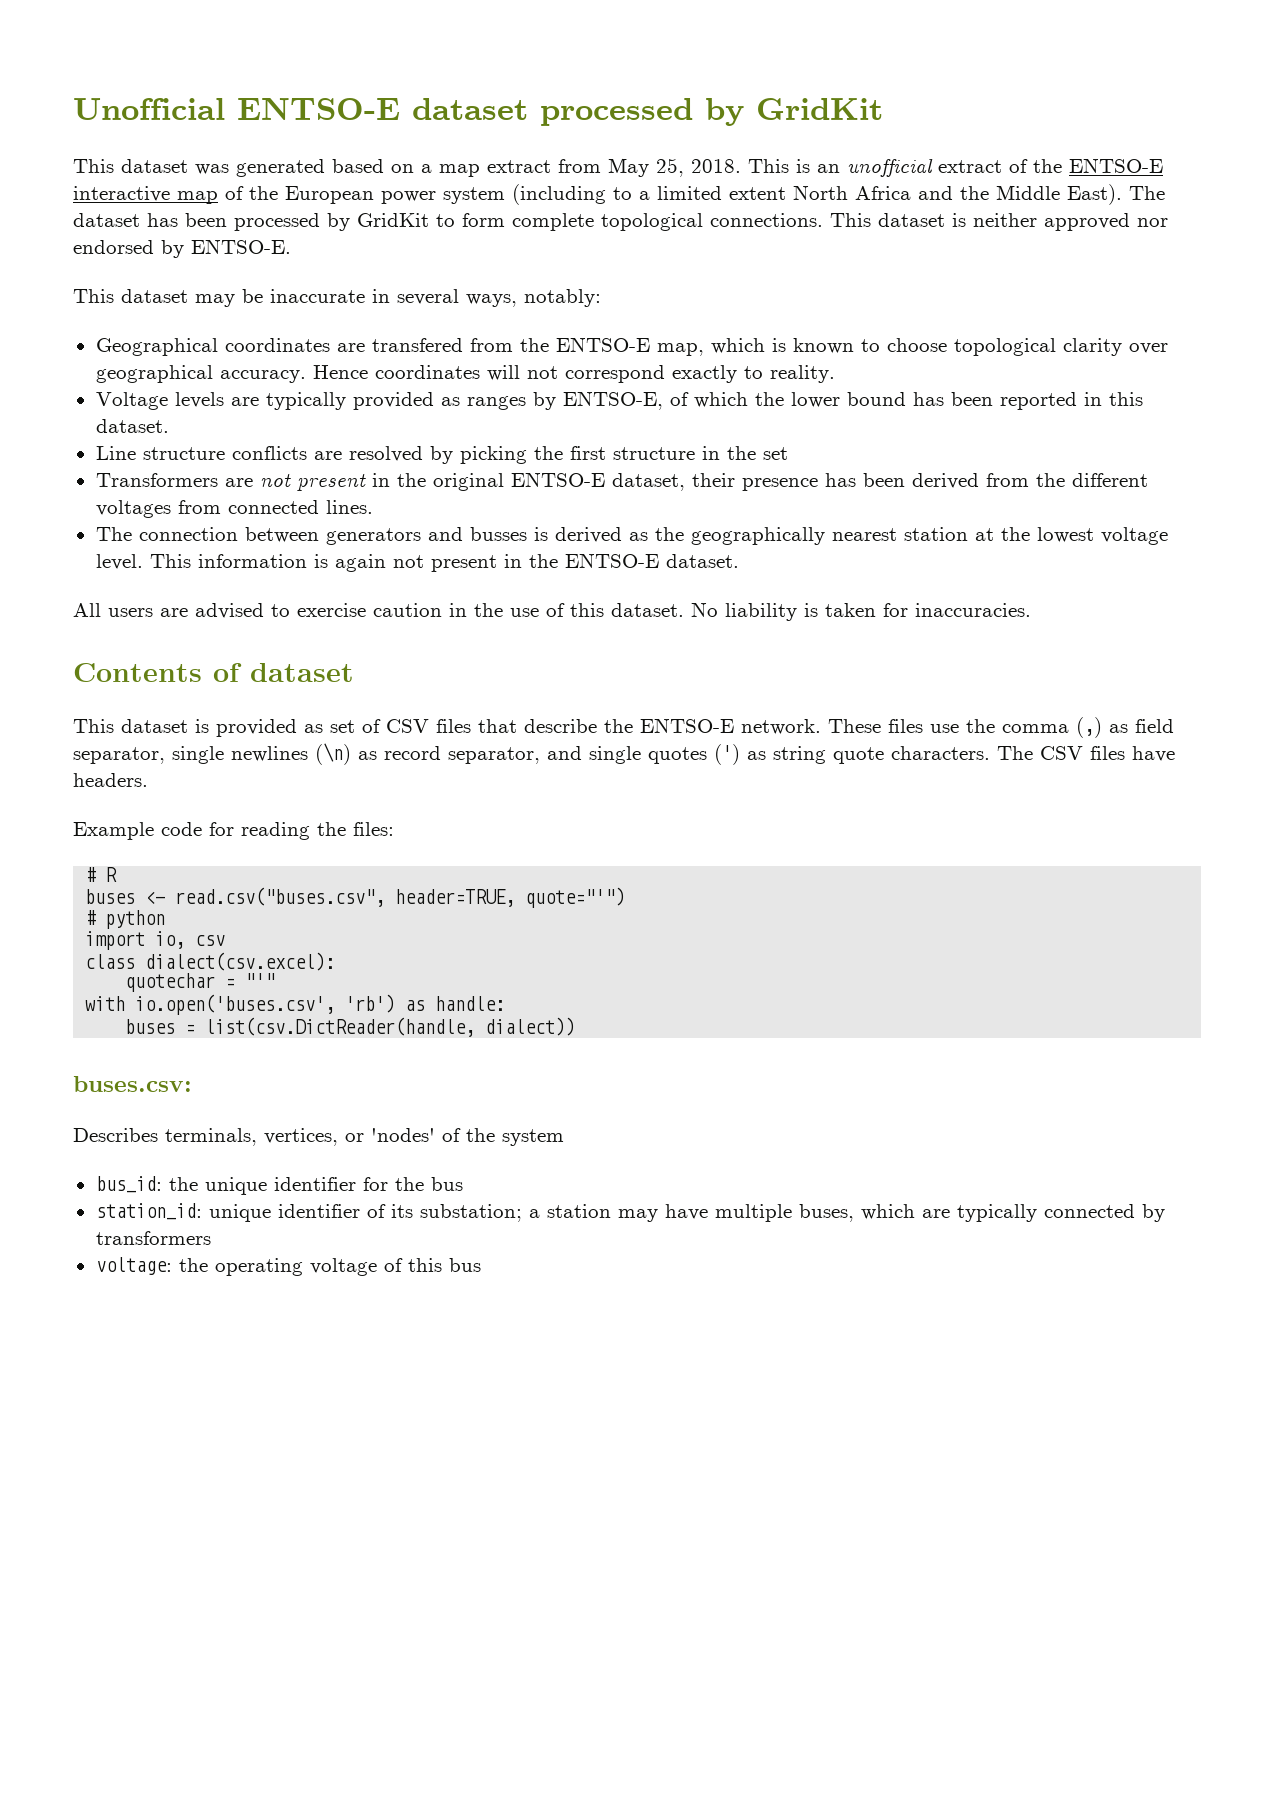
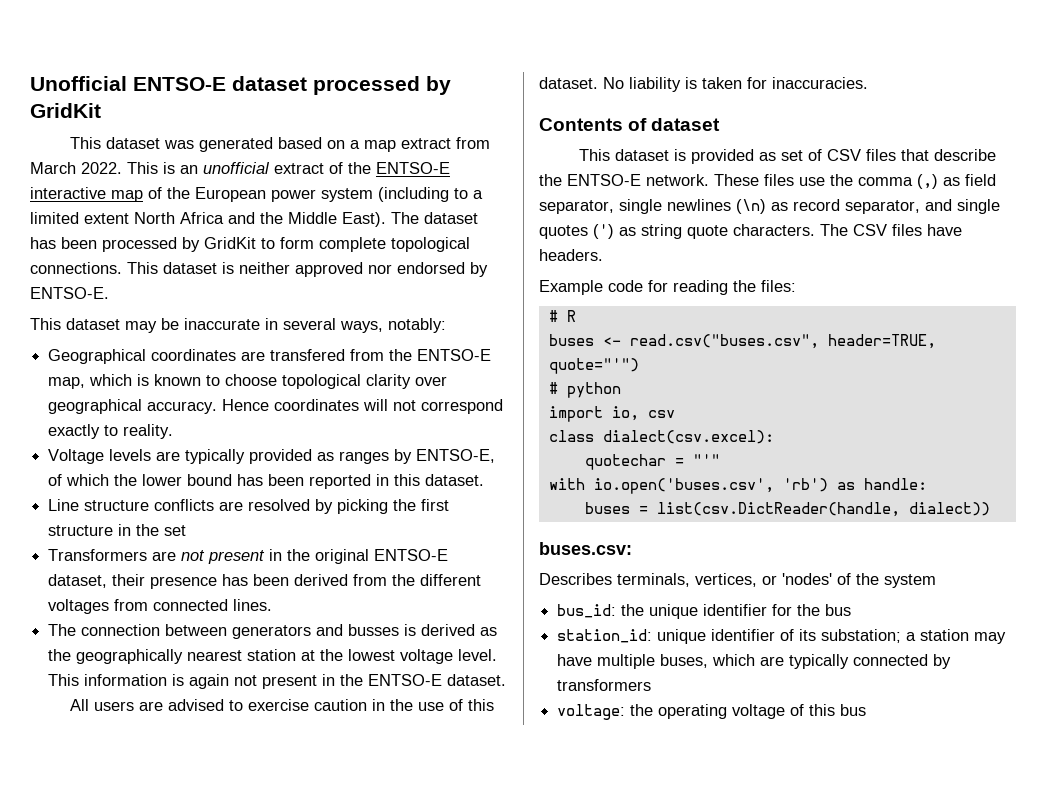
[608,158,741,177] May 25, 2018. -> [30,162,122,174] March 2022.

